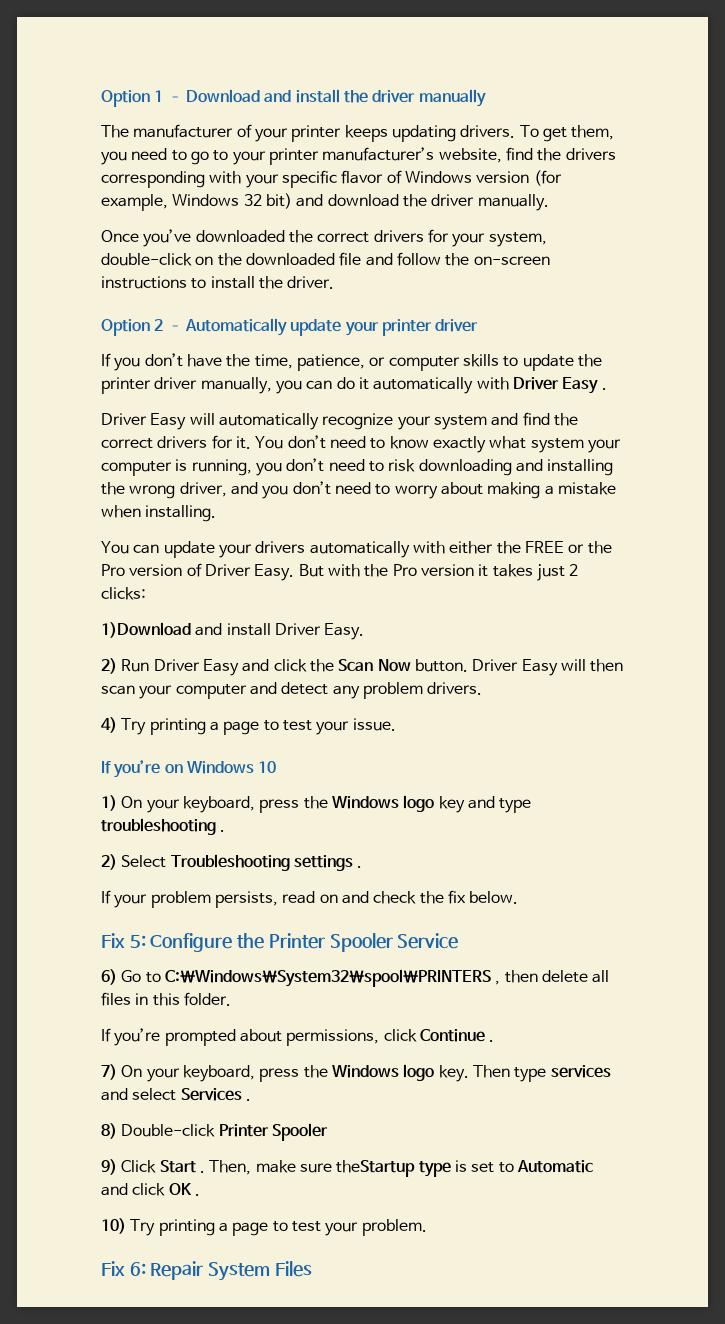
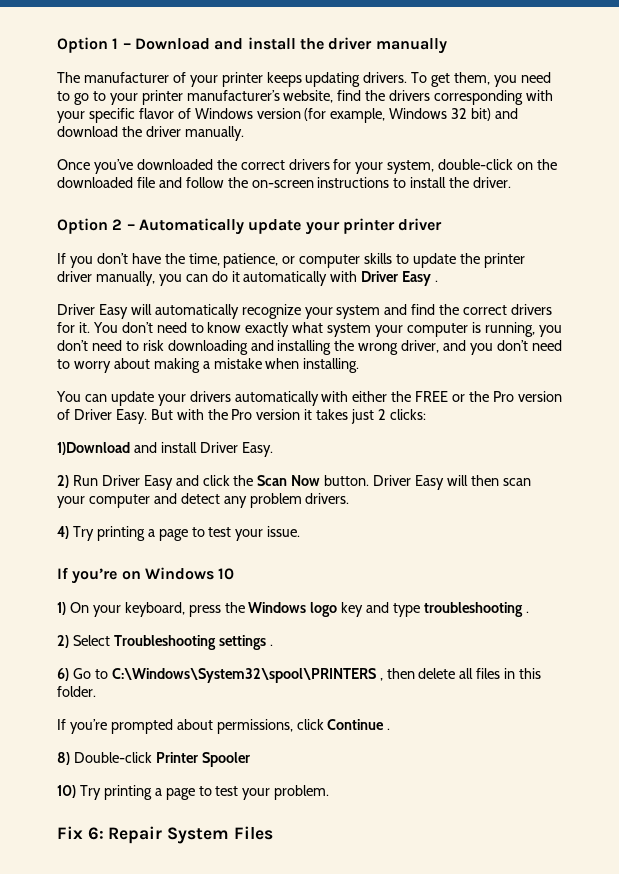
[101,890,519,908] [101,933,459,952] // If your problem persists, read on and check the fix below. // Fix 5: Configure the Printer Spooler Service -> (273, 645) none
[101,1064,611,1082] [101,1088,251,1101] [101,1123,328,1141] [101,1159,593,1177] [101,1183,200,1196] 7) On your keyboard, press the Windows logo key. Then type services and select Services . // 8) Double-click Printer Spooler // 9) Click Start . Then, make sure theStartup type is set to Automatic and click OK . -> [57,752,250,767] 8) Double-click Printer Spooler

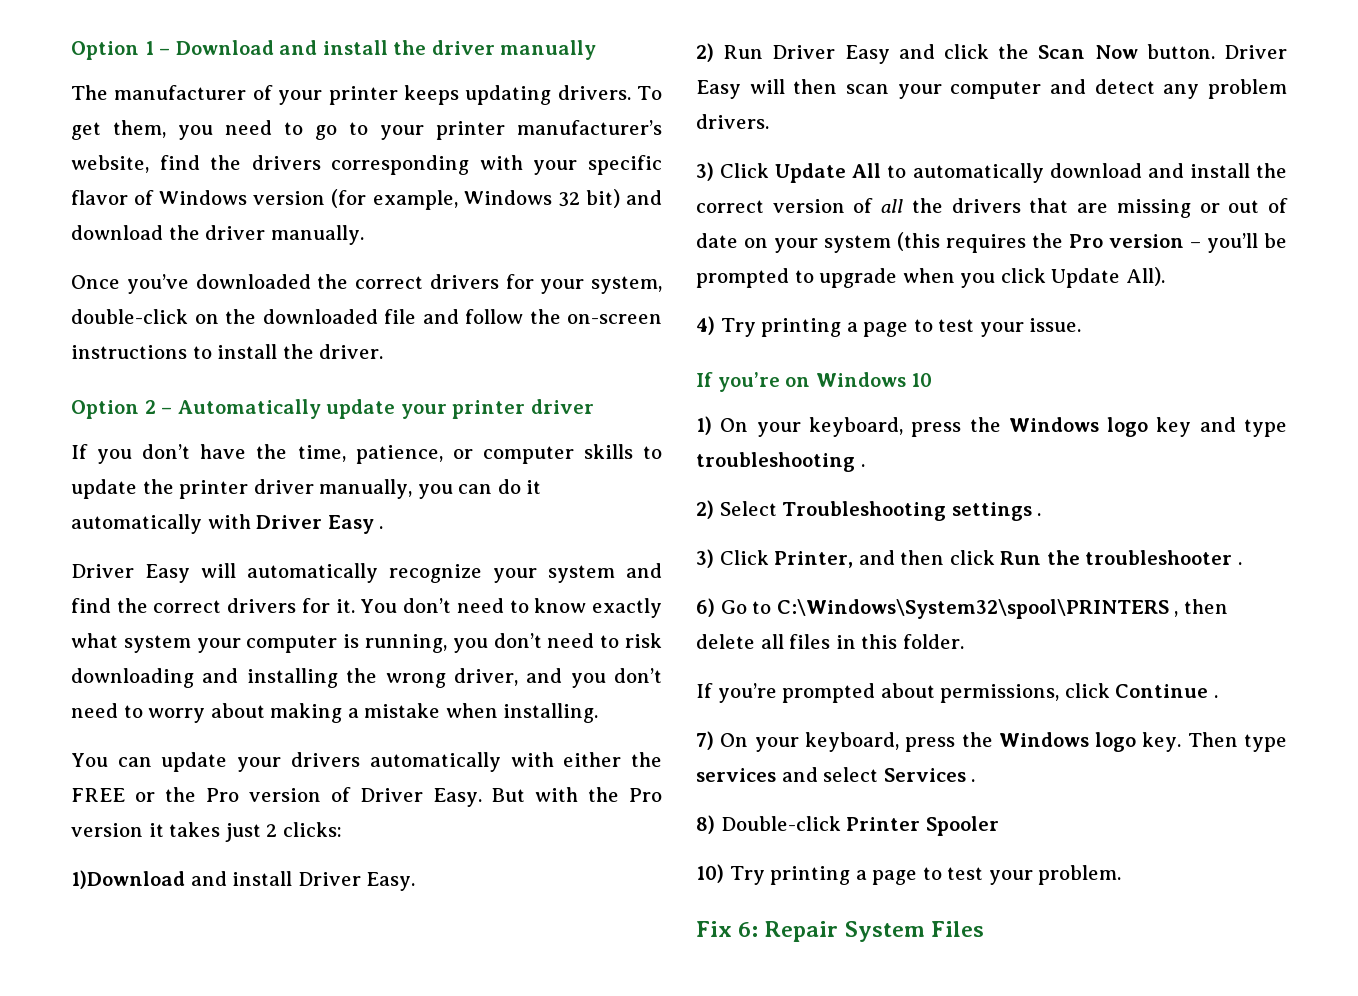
(350, 498) none -> [696,162,1287,183] [696,198,1288,218] [696,232,1287,253] [696,267,1165,288] // 3) Click Update All to automatically download and install the correct version of all the drivers that are missing or out of date on your system (this requires the Pro version – you’ll be prompted to upgrade when you click Update All).
(273, 645) none -> [696,549,1242,568] // 3) Click Printer, and then click Run the troubleshooter .
(391, 729) none -> [696,731,1287,752] [696,767,976,782] // 7) On your keyboard, press the Windows logo key. Then type services and select Services .

